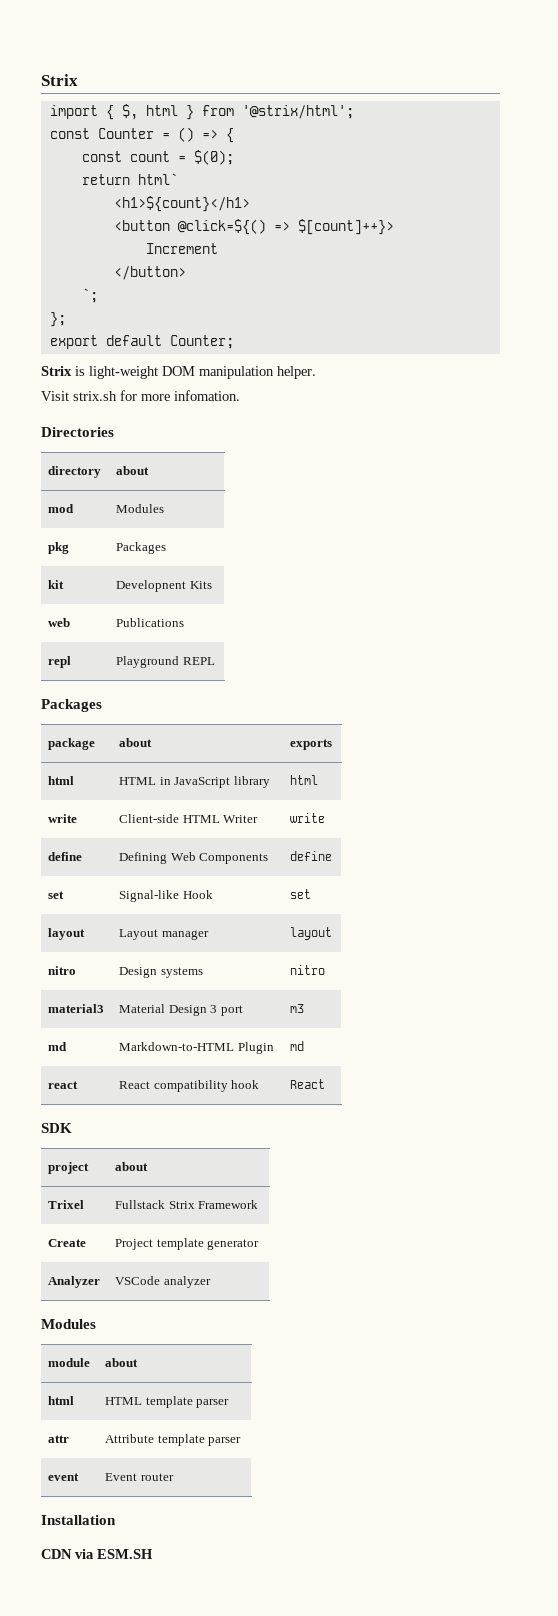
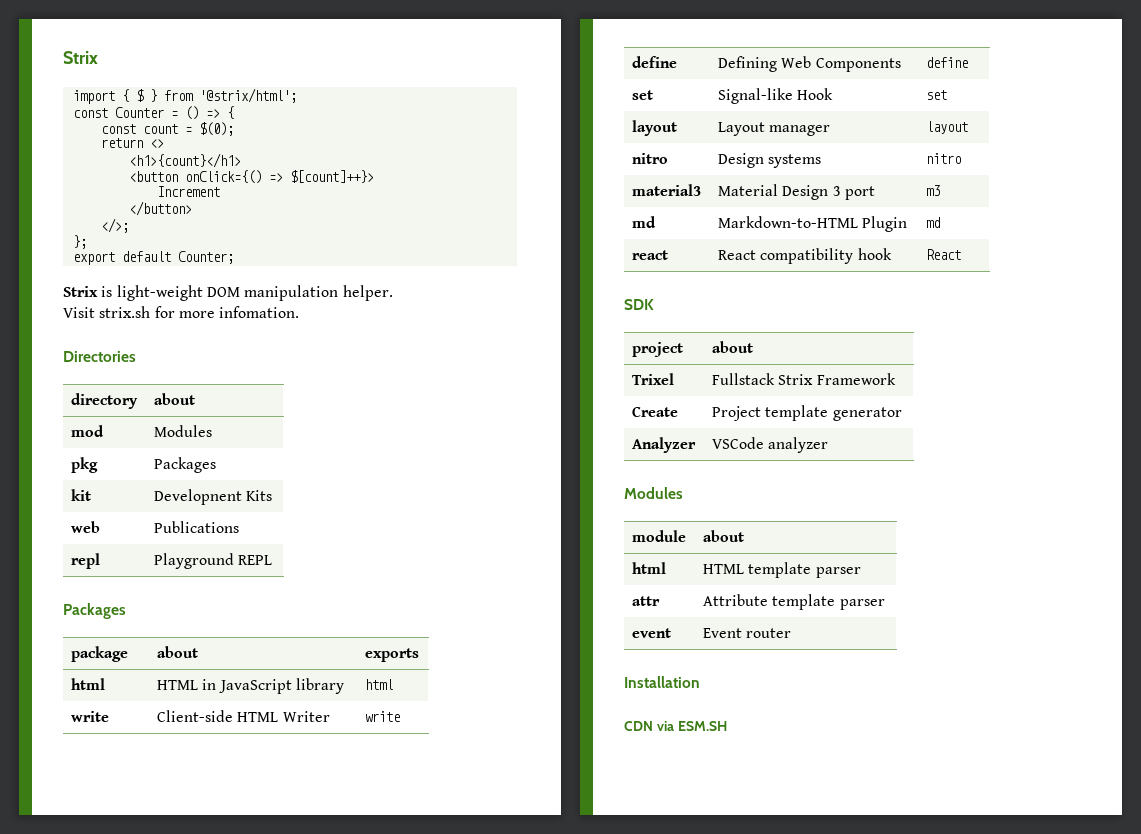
[121,104,178,120] $, html -> [135,89,144,102] $
[137,173,178,185] [113,196,250,212] html` // <h1>${count}</h1> -> [149,139,164,148] [128,153,241,168] <> // <h1>{count}</h1>
[177,219,266,235] @click=${() -> [184,170,262,184] onClick={()
[81,288,98,303] `; -> [100,218,129,233] </>;

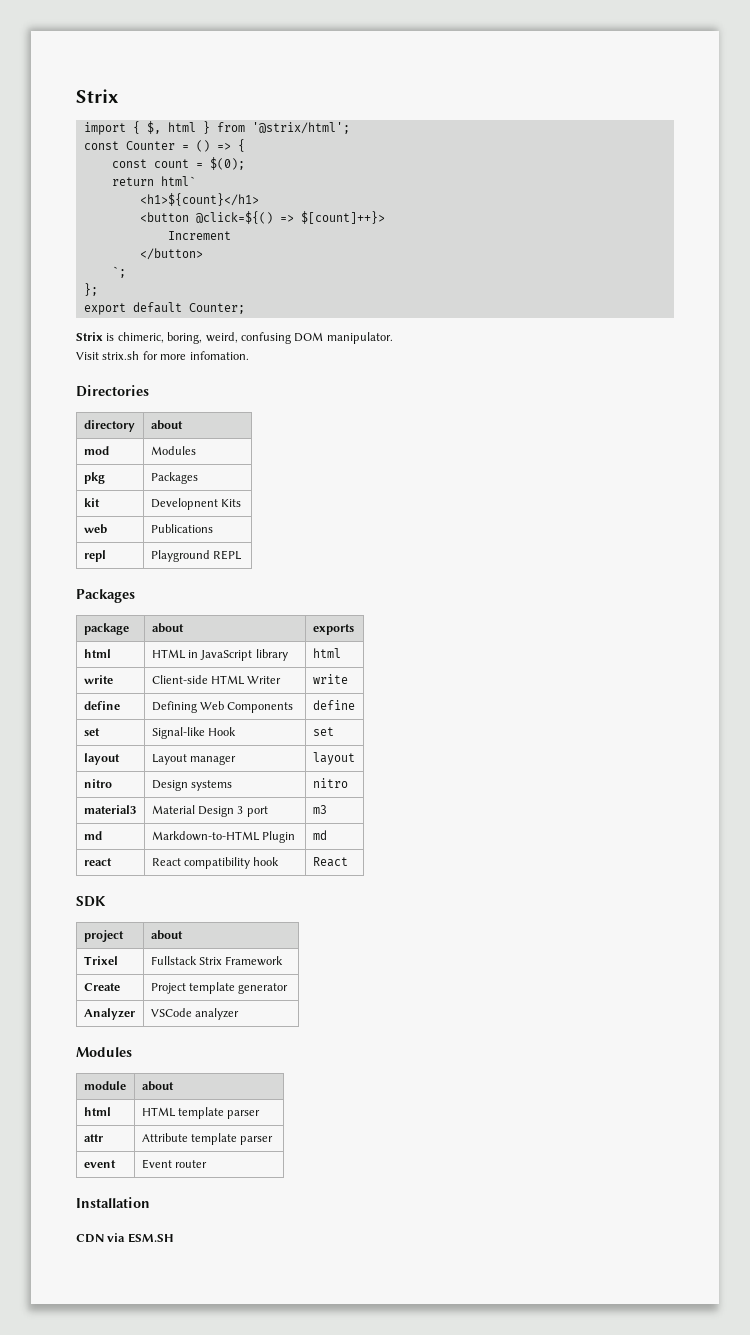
[135,89,144,102] $ -> [146,121,196,134] $, html
[149,139,164,148] [128,153,241,168] <> // <h1>{count}</h1> -> [160,176,196,186] [139,193,259,206] html` // <h1>${count}</h1>
[184,170,262,184] onClick={() -> [195,211,273,224] @click=${()
[100,218,129,233] </>; -> [111,266,126,278] `;
[116,285,393,301] light-weight DOM manipulation helper. -> [117,332,393,344] chimeric, boring, weird, confusing DOM manipulator.

